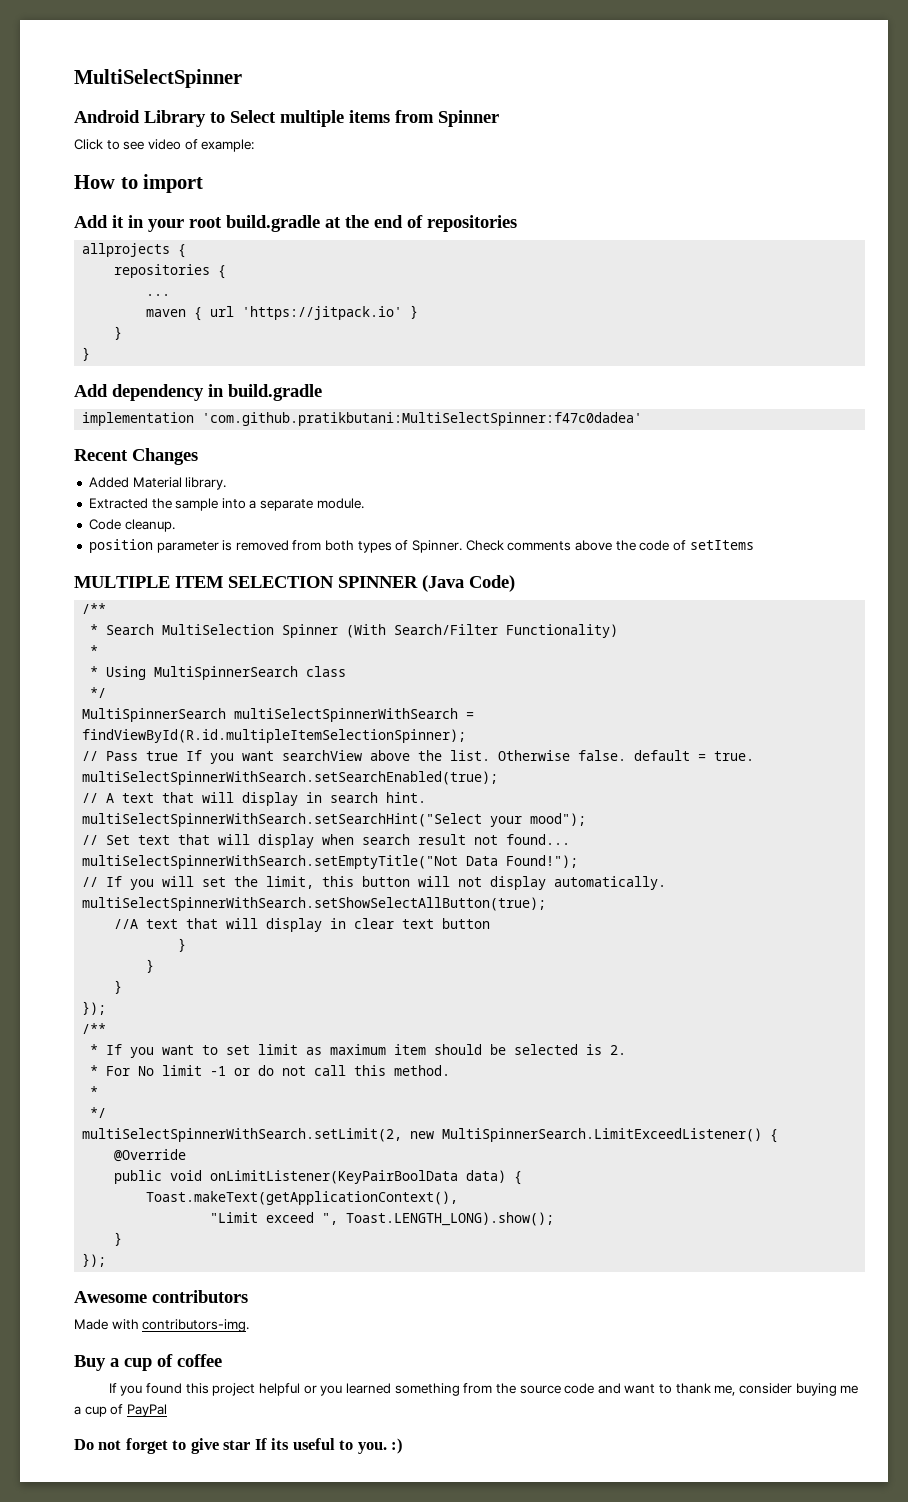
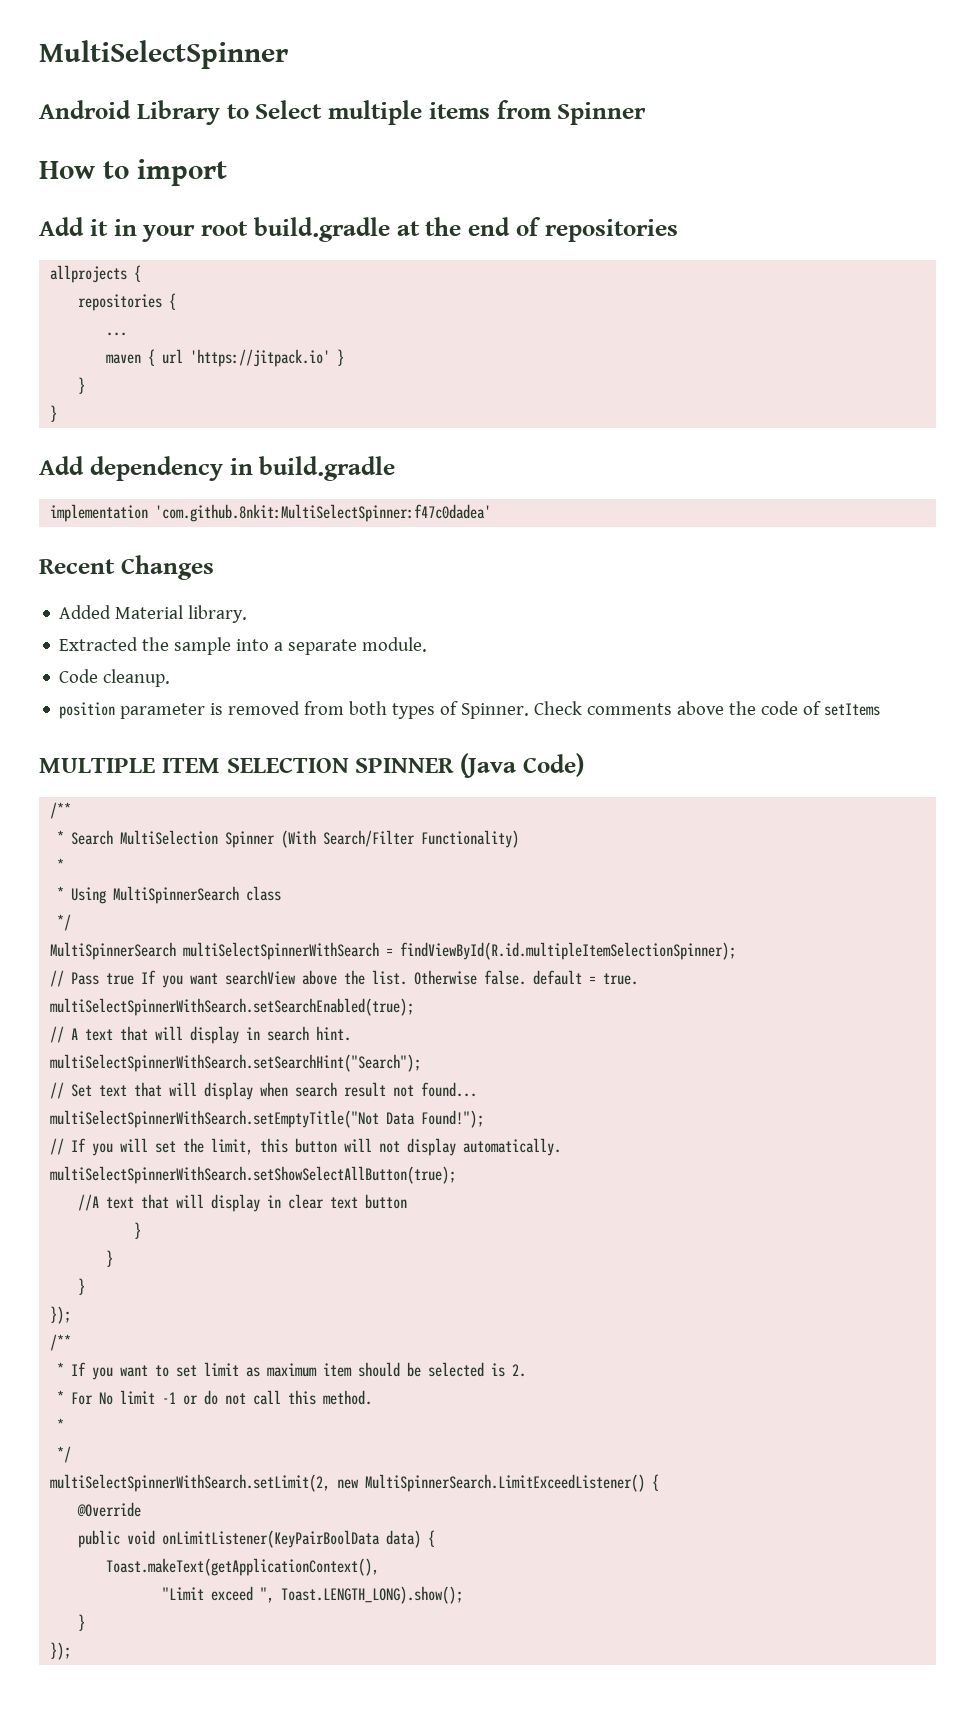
[74,139,255,152] // Click to see video of example: -> (647, 113) none
[202,412,643,426] 'com.github.pratikbutani:MultiSelectSpinner:f47c0dadea' -> [155,504,492,522] 'com.github.8nkit:MultiSelectSpinner:f47c0dadea'
[82,813,587,827] multiSelectSpinnerWithSearch.setSearchHint("Select your mood"); -> [50,1054,422,1072] multiSelectSpinnerWithSearch.setSearchHint("Search");
[74,1290,248,1303] [74,1319,250,1332] [74,1354,222,1371] [108,1383,859,1396] [74,1404,167,1417] [74,1438,404,1454] // Awesome contributors // Made with contributors-img. // Buy a cup of coffee // If you found this project helpful or you learned something from the source code and want to thank me, consider buying me a cup of PayPal // Do not forget to give star If its useful to you. :) -> (72, 1651) none

